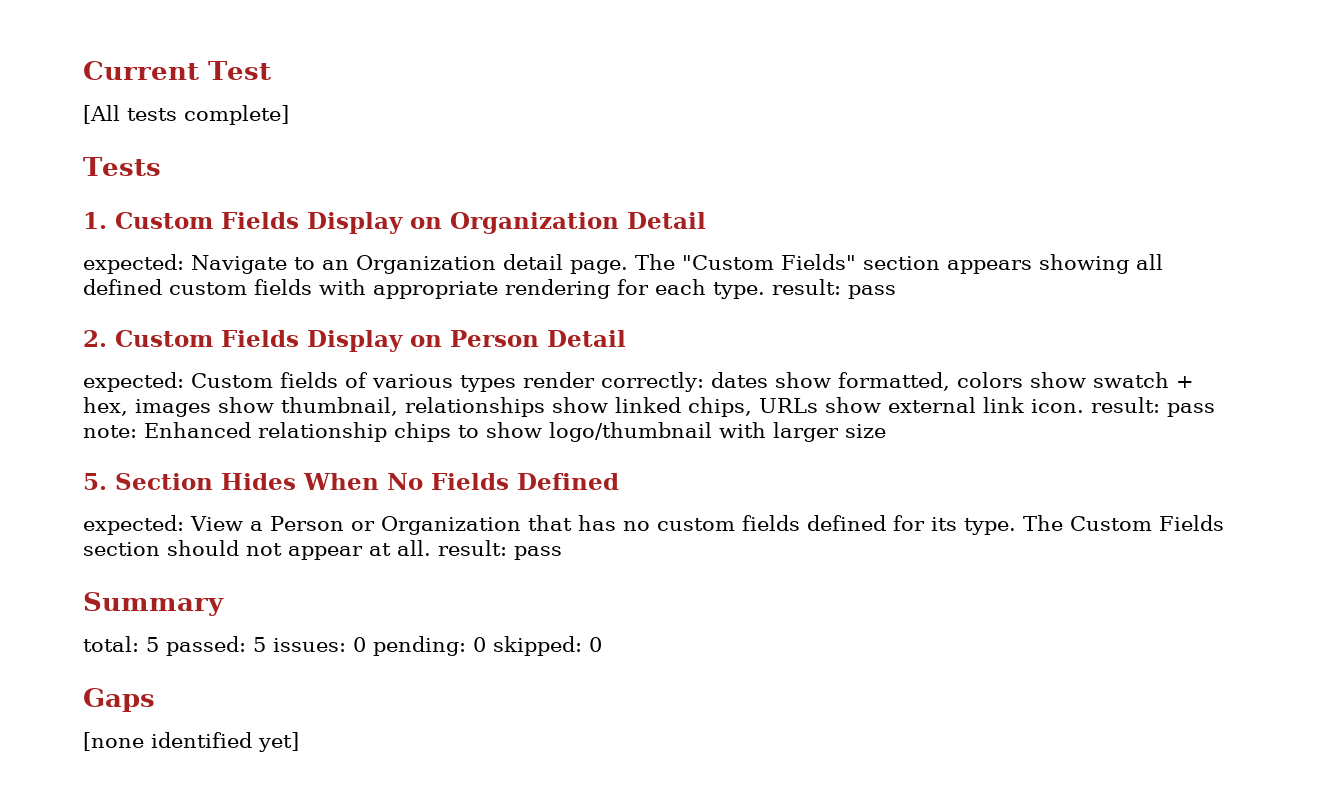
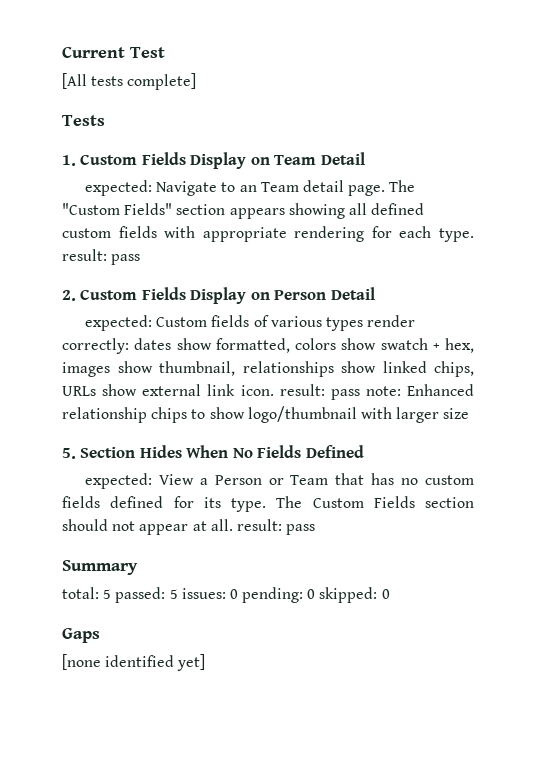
[450,212,619,234] Organization -> [274,155,317,165] Team
[356,255,496,274] Organization -> [260,182,299,192] Team
[380,516,521,535] Organization -> [290,475,329,485] Team

